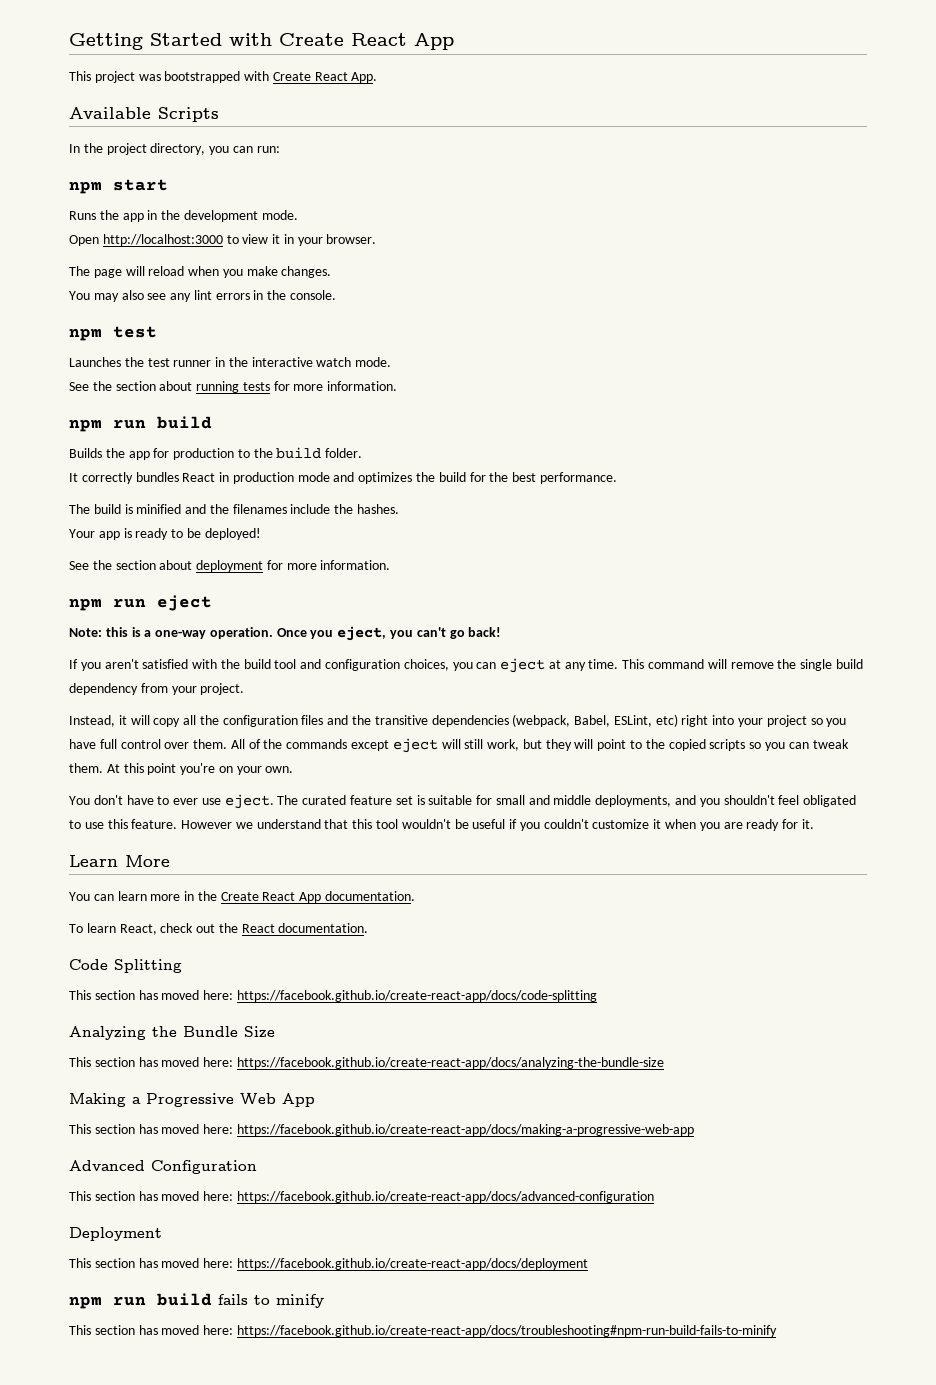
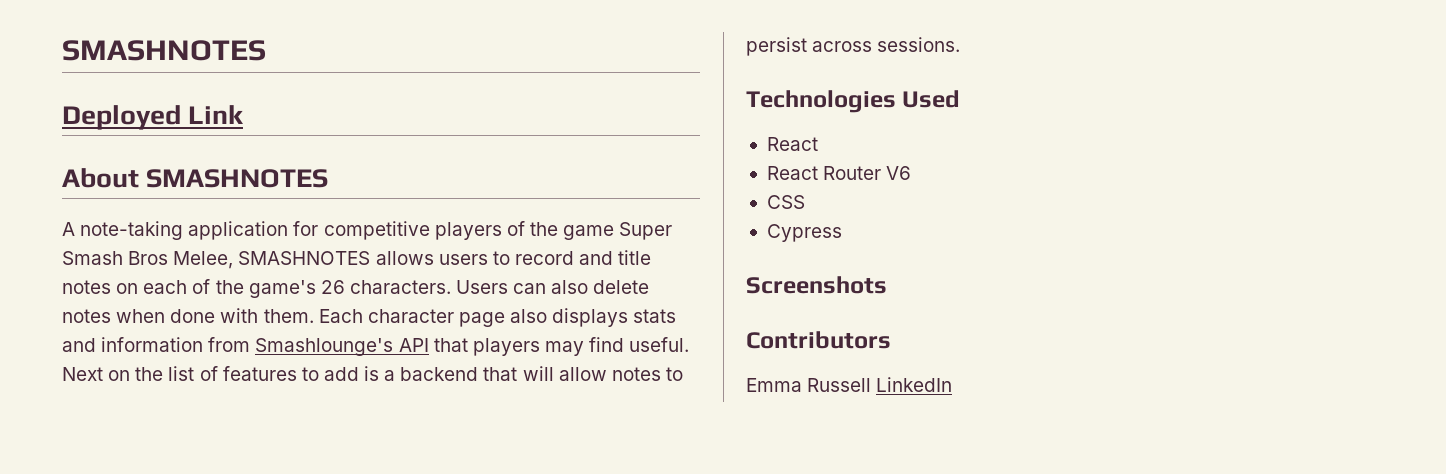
[69,33,454,50] [69,71,378,83] [69,107,219,122] [69,143,280,155] [69,179,168,194] [69,210,298,222] [69,234,377,246] [69,266,332,278] [69,290,337,302] [69,326,157,341] [69,357,392,367] [69,381,398,393] [69,416,212,432] [69,447,363,460] [69,472,617,484] [69,504,400,514] [69,528,261,540] [69,560,391,572] [69,595,212,611] [69,626,502,641] [69,658,863,673] [69,683,245,695] [69,714,847,727] [69,738,849,753] [69,763,294,775] [69,794,857,809] [69,819,814,831] [69,855,170,867] [69,891,416,903] [69,923,369,935] [69,959,182,973] [69,990,597,1002] [69,1026,275,1040] [69,1057,664,1069] [69,1093,315,1107] [69,1124,694,1136] [69,1160,257,1174] [69,1191,654,1203] [69,1227,162,1241] [69,1258,588,1270] [69,1293,324,1309] [69,1325,777,1337] Getting Started with Create React App // This project was bootstrapped with Create React App. // Available Scripts // In the project directory, you can run: // npm start // Runs the app in the development mode. // Open http://localhost:3000 to view it in your browser. // The page will reload when you make changes. // You may also see any lint errors in the console. // npm test // Launches the test runner in the interactive watch mode. // See the section about running tests for more information. // npm run build // Builds the app for production to the build folder. // It correctly bundles React in production mode and optimizes the build for the best performance. // The build is minified and the filenames include the hashes. // Your app is ready to be deployed! // See the section about deployment for more information. // npm run eject // Note: this is a one-way operation. Once you eject, you can't go back! // If you aren't satisfied with the build tool and configuration choices, you can eject at any time. This command will remove the single build dependency from your project. // Instead, it will copy all the configuration files and the transitive dependencies (webpack, Babel, ESLint, etc) right into your project so you have full control over them. All of the commands except eject will still work, but they will point to the copied scripts so you can tweak them. At this point you're on your own. // You don't have to ever use eject. The curated feature set is suitable for small and middle deployments, and you shouldn't feel obligated to use this feature. However we understand that this tool wouldn't be useful if you couldn't customize it when you are ready for it. // Learn More // You can learn more in the Create React App documentation. // To learn React, check out the React documentation. // Code Splitting // This section has moved here: https://facebook.github.io/create-react-app/docs/code-splitting // Analyzing the Bundle Size // This section has moved here: https://facebook.github.io/create-react-app/docs/analyzing-the-bundle-size // Making a Progressive Web App // This section has moved here: https://facebook.github.io/create-react-app/docs/making-a-progressive-web-app // Advanced Configuration // This section has moved here: https://facebook.github.io/create-react-app/docs/advanced-configuration // Deployment // This section has moved here: https://facebook.github.io/create-react-app/docs/deployment // npm run build fails to minify // This section has moved here: https://facebook.github.io/create-react-app/docs/troubleshooting#npm-run-build-fails-to-minify -> [62,40,266,61] [62,105,244,130] [62,168,329,188] [62,221,673,240] [62,250,652,269] [62,279,650,298] [62,308,677,327] [62,337,690,356] [62,366,683,381] [746,37,961,56] [746,90,961,113] [766,137,818,151] [766,166,912,180] [766,195,805,209] [766,224,842,242] [746,276,887,294] [746,331,891,349] [746,377,953,392] SMASHNOTES // Deployed Link // About SMASHNOTES // A note-taking application for competitive players of the game Super Smash Bros Melee, SMASHNOTES allows users to record and title notes on each of the game's 26 characters. Users can also delete notes when done with them. Each character page also displays stats and information from Smashlounge's API that players may find useful. Next on the list of features to add is a backend that will allow notes to persist across sessions. // Technologies Used // React // React Router V6 // CSS // Cypress // Screenshots // Contributors // Emma Russell LinkedIn

